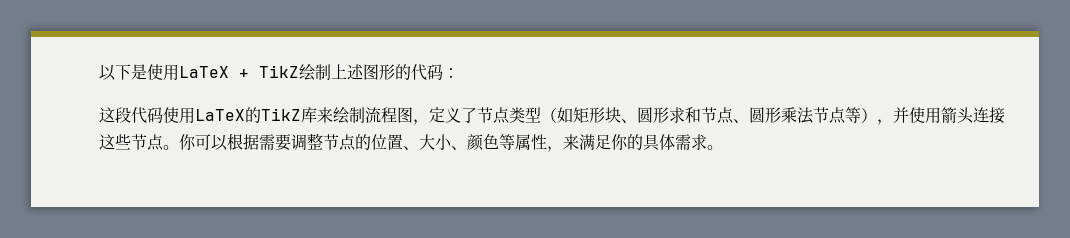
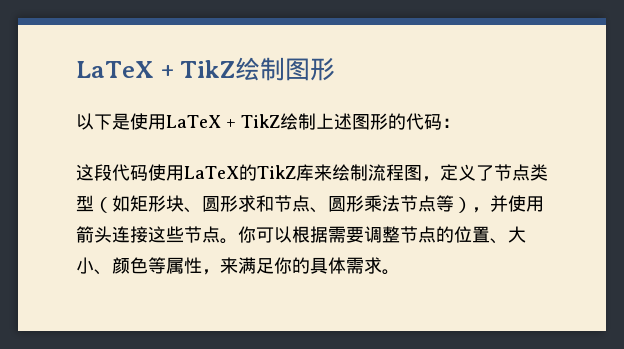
(99, 72) none -> [76,57,336,81] LaTeX + TikZ绘制图形 //

